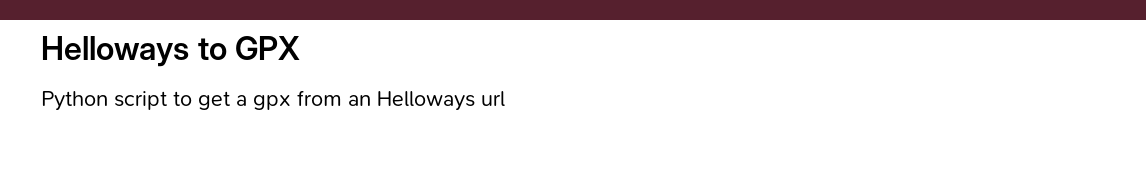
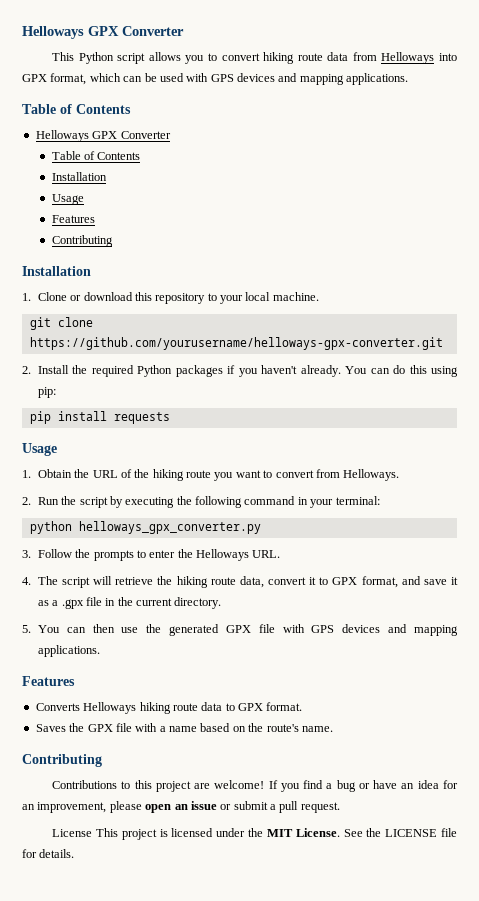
[41,36,301,67] [41,90,505,111] Helloways to GPX // Python script to get a gpx from an Helloways url -> [22,26,184,39] [52,52,458,64] [22,73,409,85] [22,104,131,114] [35,130,171,142] [51,151,141,160] [51,172,107,181] [51,194,84,205] [51,215,95,223] [51,235,113,247] [22,266,91,276] [22,292,319,304] [29,317,93,330] [29,337,443,350] [22,365,459,377] [37,387,56,398] [29,411,170,424] [22,443,57,456] [22,469,400,481] [22,496,380,508] [29,521,261,534] [22,549,281,561] [22,576,458,588] [37,597,222,609] [22,624,458,636] [37,645,100,657] [22,676,75,686] [35,702,303,714] [35,723,333,732] [22,754,102,767] [52,780,458,792] [22,801,340,813] [52,828,458,840] [22,849,75,858] Helloways GPX Converter // This Python script allows you to convert hiking route data from Helloways into GPX format, which can be used with GPS devices and mapping applications. // Table of Contents // Helloways GPX Converter // Table of Contents // Installation // Usage // Features // Contributing // Installation // 1. Clone or download this repository to your local machine. // git clone https://github.com/yourusername/helloways-gpx-converter.git // 2. Install the required Python packages if you haven't already. You can do this using pip: // pip install requests // Usage // 1. Obtain the URL of the hiking route you want to convert from Helloways. // 2. Run the script by executing the following command in your terminal: // python helloways_gpx_converter.py // 3. Follow the prompts to enter the Helloways URL. // 4. The script will retrieve the hiking route data, convert it to GPX format, and save it as a .gpx file in the current directory. // 5. You can then use the generated GPX file with GPS devices and mapping applications. // Features // Converts Helloways hiking route data to GPX format. // Saves the GPX file with a name based on the route's name. // Contributing // Contributions to this project are welcome! If you find a bug or have an idea for an improvement, please open an issue or submit a pull request. // License This project is licensed under the MIT License. See the LICENSE file for details.

